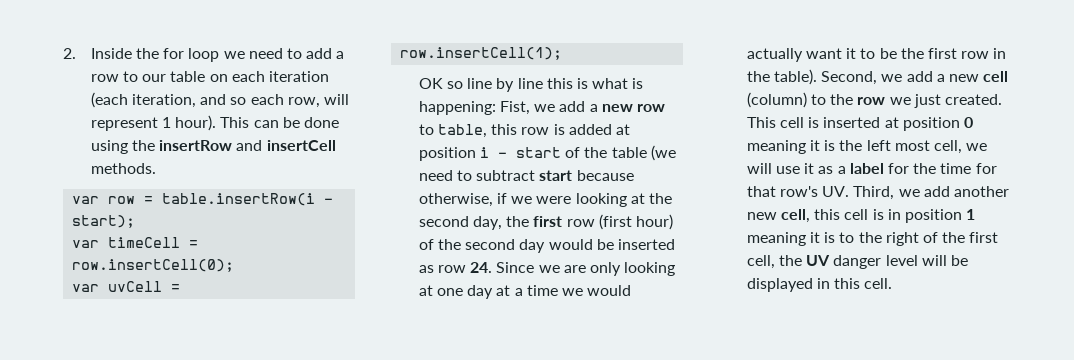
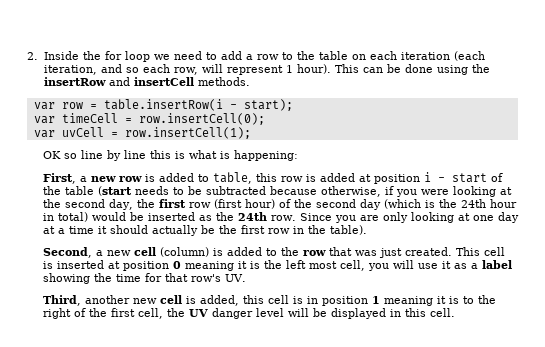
[142,74,167,82] our -> [296,51,315,60] the
[500,101,586,115] Fist, we add -> [42,173,76,184] // First,
(666, 108) none -> [144,173,194,182] is added
[650,145,676,161] [418,170,573,181] (we need to subtract start -> [97,186,266,196] (start needs to be subtracted
[511,196,533,204] we -> [395,189,417,197] you
[548,239,676,250] [418,262,560,273] would be inserted as row 24. Since we -> [383,199,517,209] [42,212,356,223] (which is the 24th hour in total) would be inserted as the 24th row. Since you
[562,285,632,296] [746,48,876,62] we would actually want it to -> [97,225,198,236] it should actually
[821,71,933,85] Second, we add -> [42,247,92,258] // Second,
(807, 100) none -> [212,247,262,256] is added
[889,97,911,105] we -> [328,247,377,256] that was
[966,143,988,151] we -> [367,263,389,271] you
[888,163,910,174] for -> [42,273,90,284] showing
[853,186,1010,200] [746,209,811,223] Third, we add another new cell, -> [42,295,239,306] // Third, another new cell is added,

